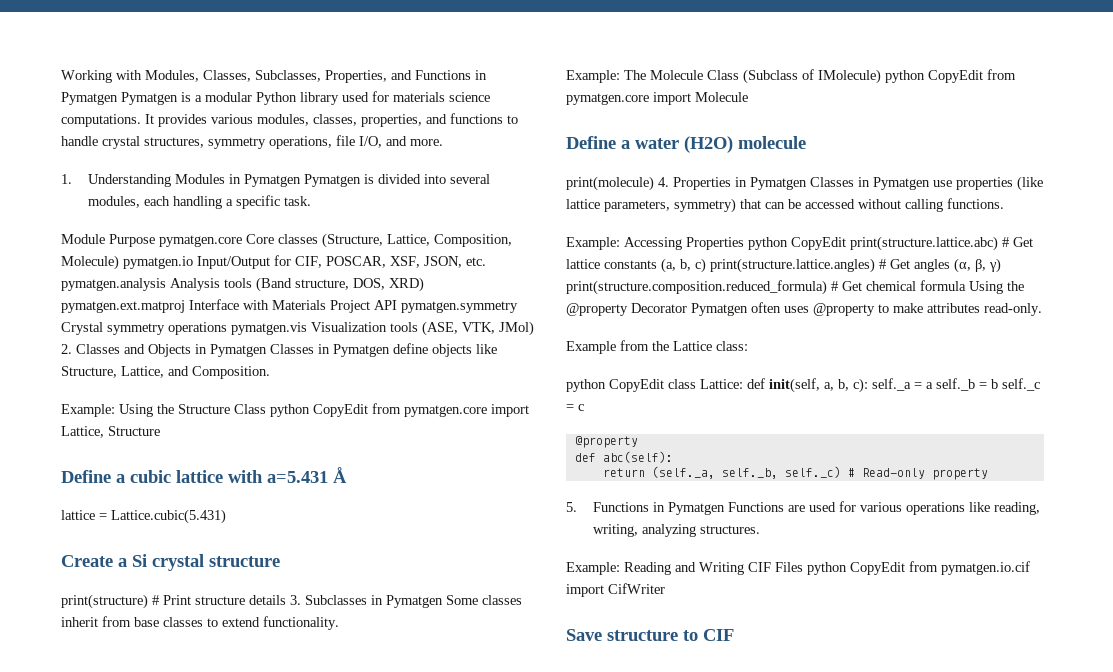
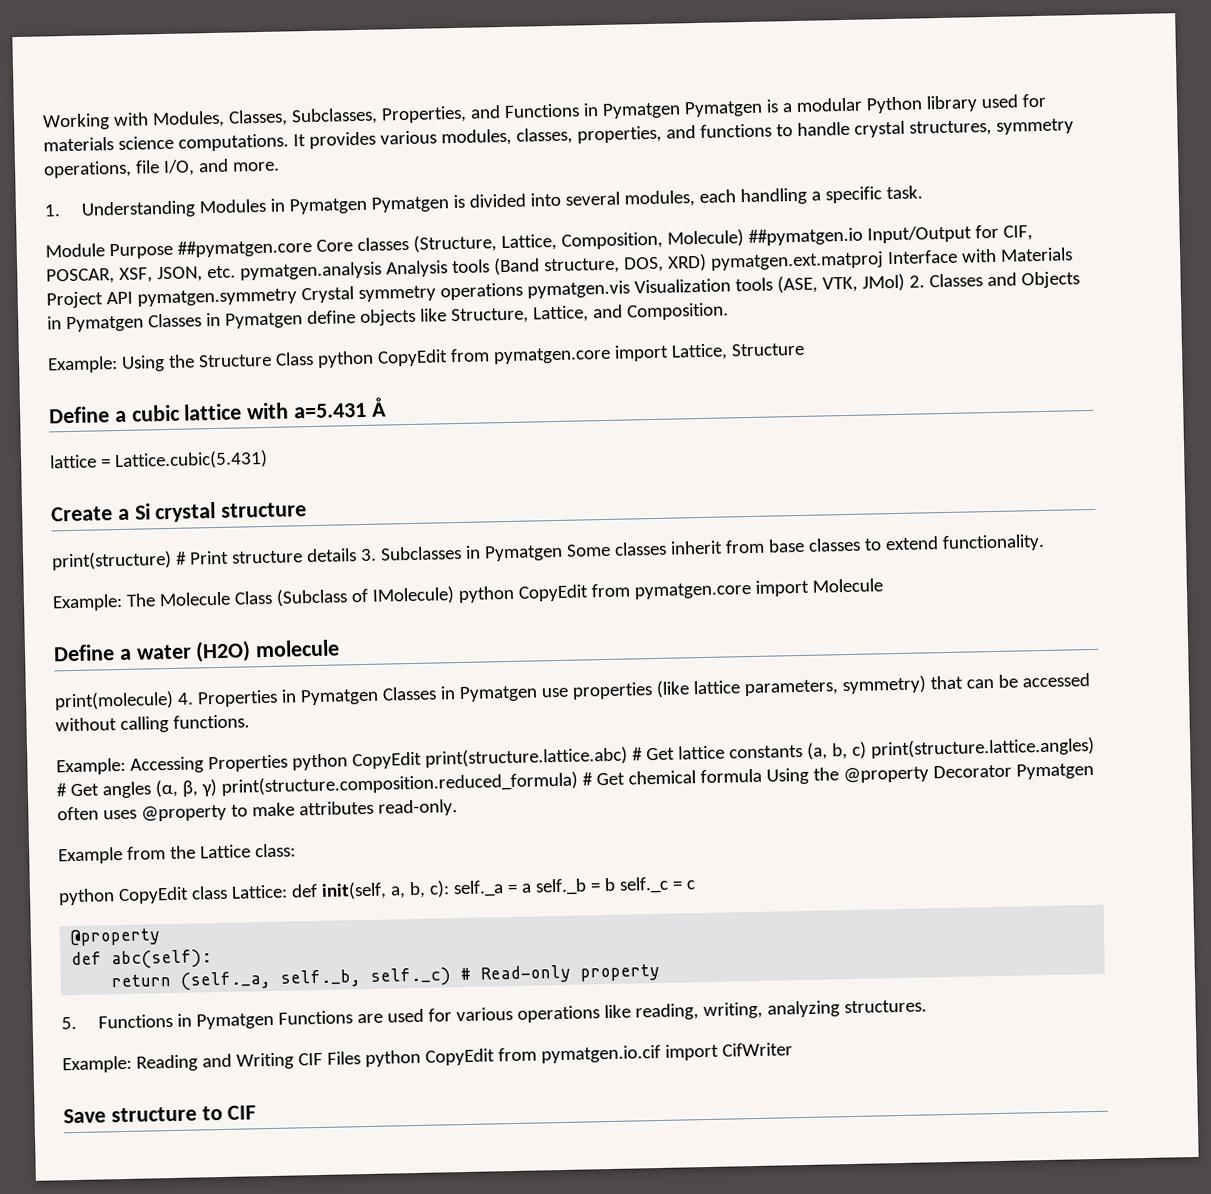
[159,235,242,247] pymatgen.core -> [176,238,312,258] ##pymatgen.core
[123,256,193,269] pymatgen.io -> [747,227,863,246] ##pymatgen.io

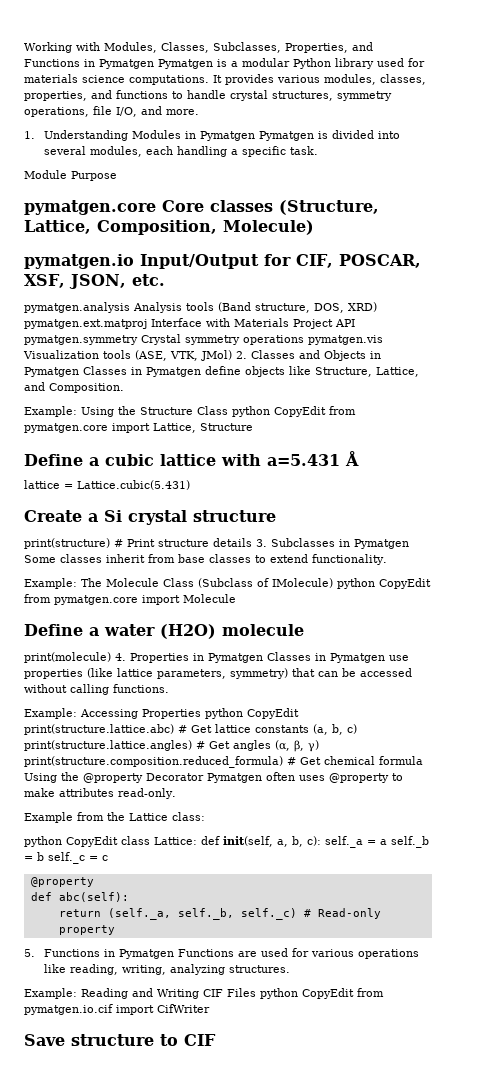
[176,238,312,258] ##pymatgen.core -> [24,200,156,215] // pymatgen.core
[747,227,863,246] ##pymatgen.io -> [24,254,134,269] // pymatgen.io
(236, 272) none -> (165, 280) //

